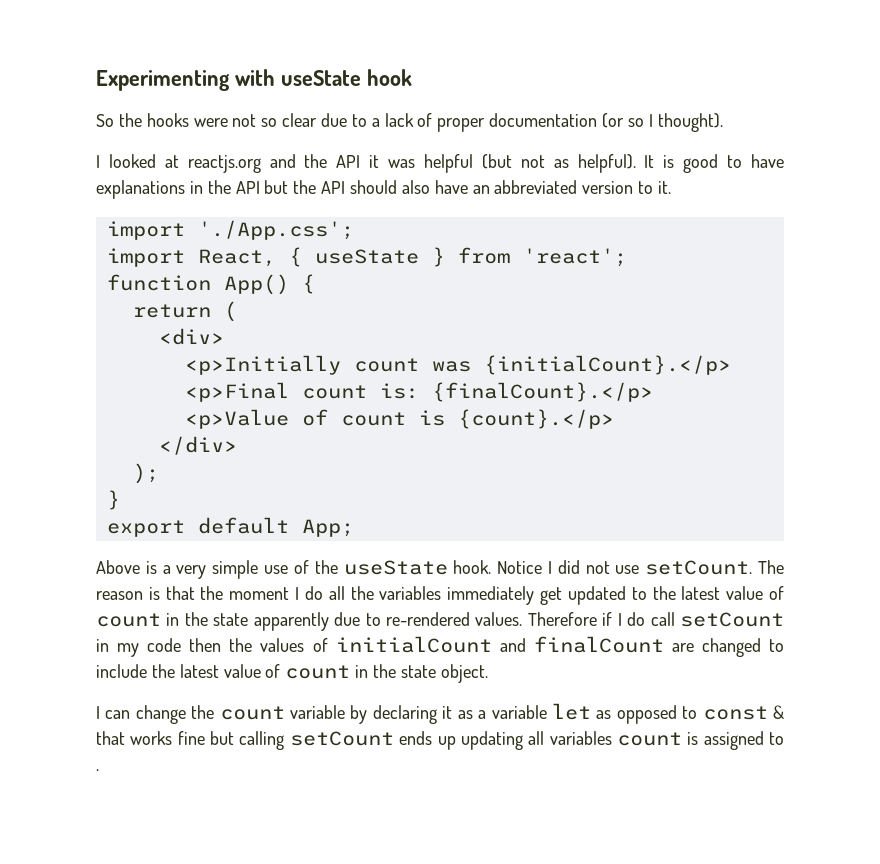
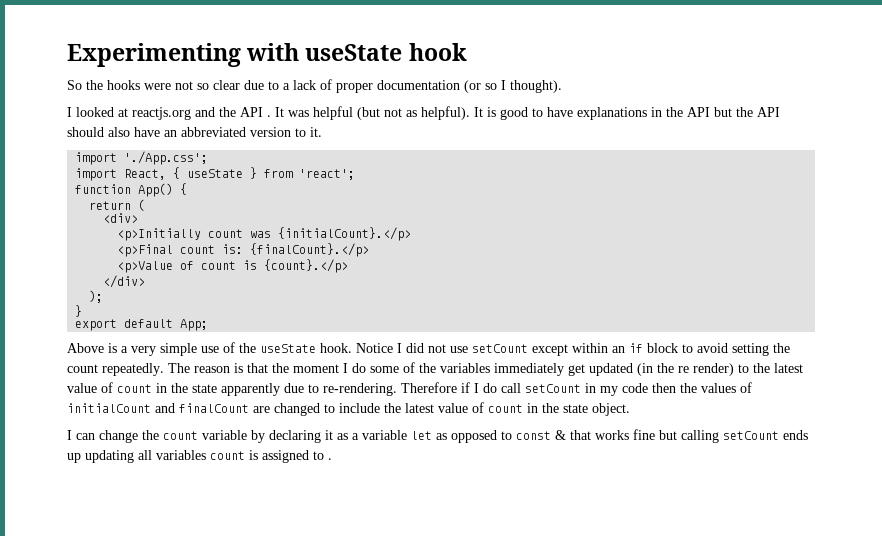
[369,155,380,168] it -> [267,107,284,117] . It
[645,560,753,575] setCount. -> [472,343,790,356] [67,363,164,376] setCount except within an if block to avoid setting the count repeatedly.
[328,586,345,600] all -> [370,362,415,373] some of
(626, 595) none -> [637,363,734,376] (in the re render)
[386,612,523,626] re-rendered values. -> [323,383,397,396] re-rendering.

